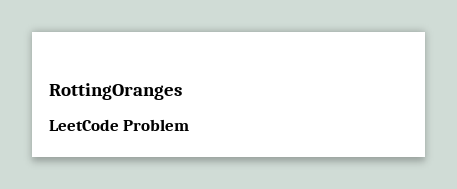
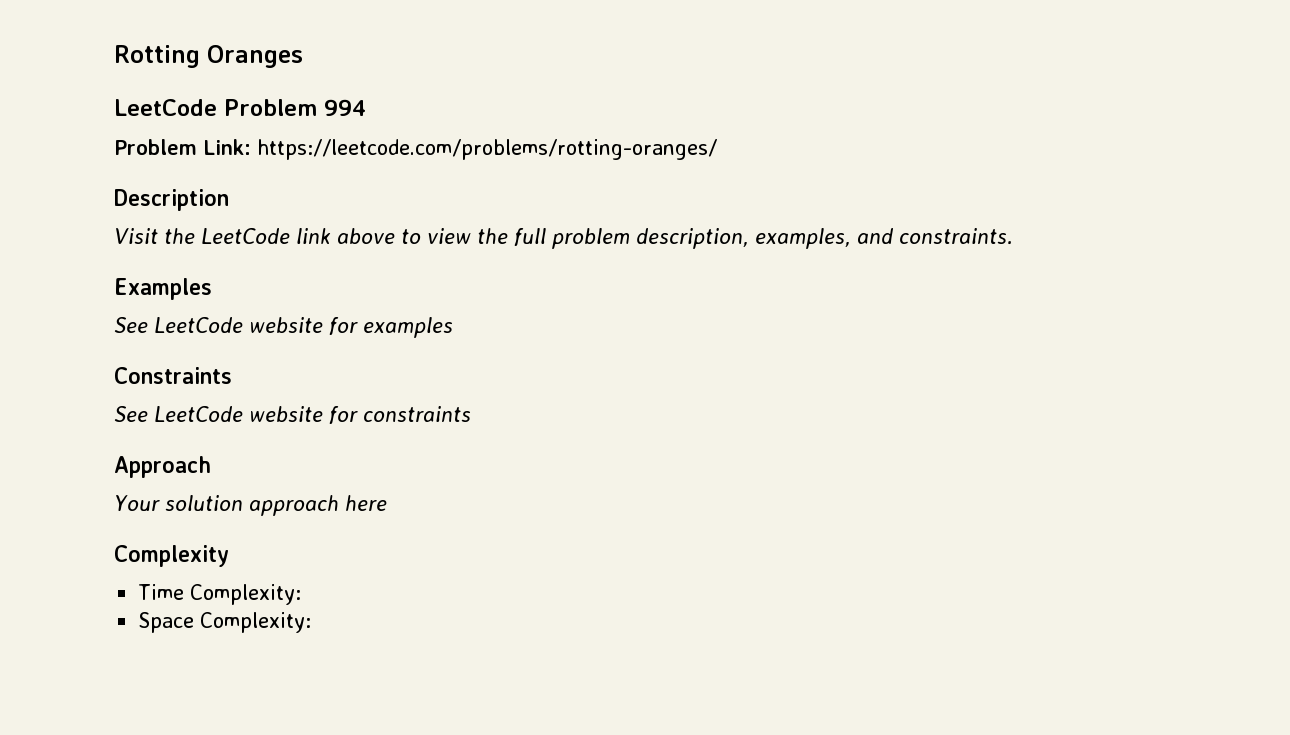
[49,83,182,100] RottingOranges -> [114,45,303,68] Rotting Oranges
(190, 125) none -> [324,99,366,116] [114,139,717,160] [114,189,229,211] [114,228,1013,249] [114,278,212,300] [114,317,453,338] [114,367,232,384] [114,406,471,424] [114,456,211,478] [114,495,387,516] [114,545,229,567] [138,584,302,605] [138,612,312,633] 994 // Problem Link: https://leetcode.com/problems/rotting-oranges/ // Description // Visit the LeetCode link above to view the full problem description, examples, and constraints. // Examples // See LeetCode website for examples // Constraints // See LeetCode website for constraints // Approach // Your solution approach here // Complexity // Time Complexity: // Space Complexity:

